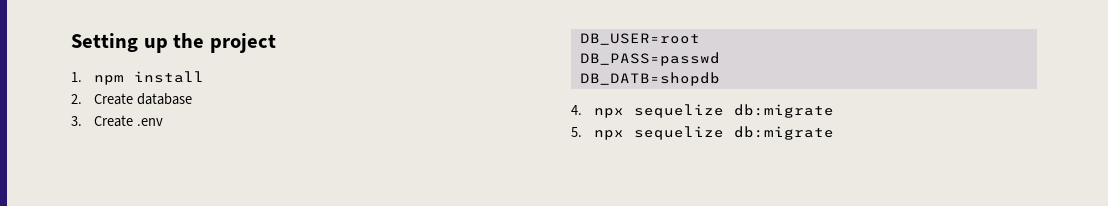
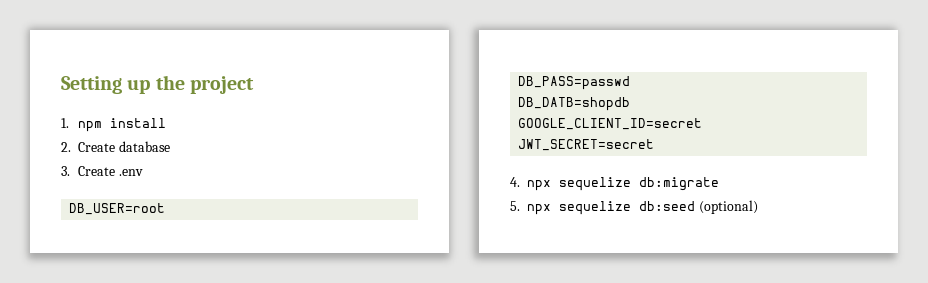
(720, 79) none -> [518,118,703,130] [518,139,655,151] // GOOGLE_CLIENT_ID=secret // JWT_SECRET=secret
[733,126,834,140] db:migrate -> [639,200,759,214] db:seed (optional)

